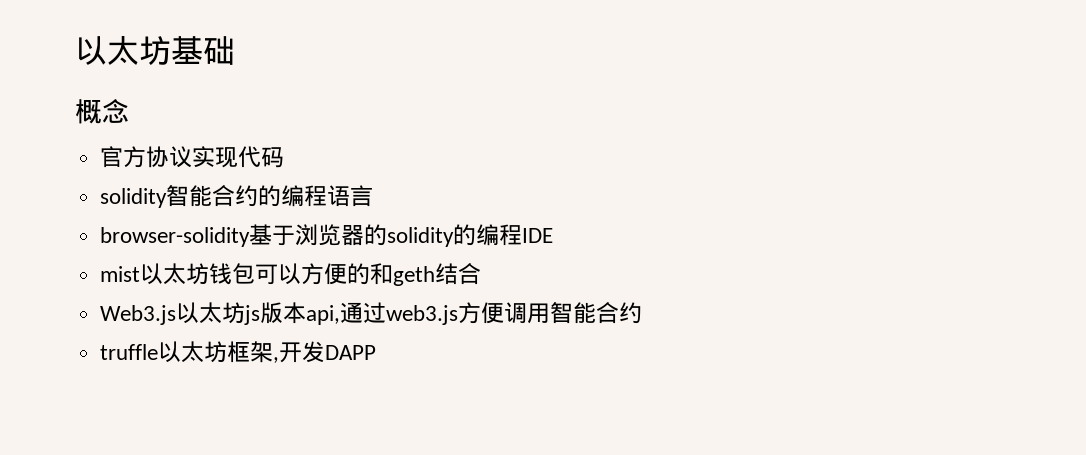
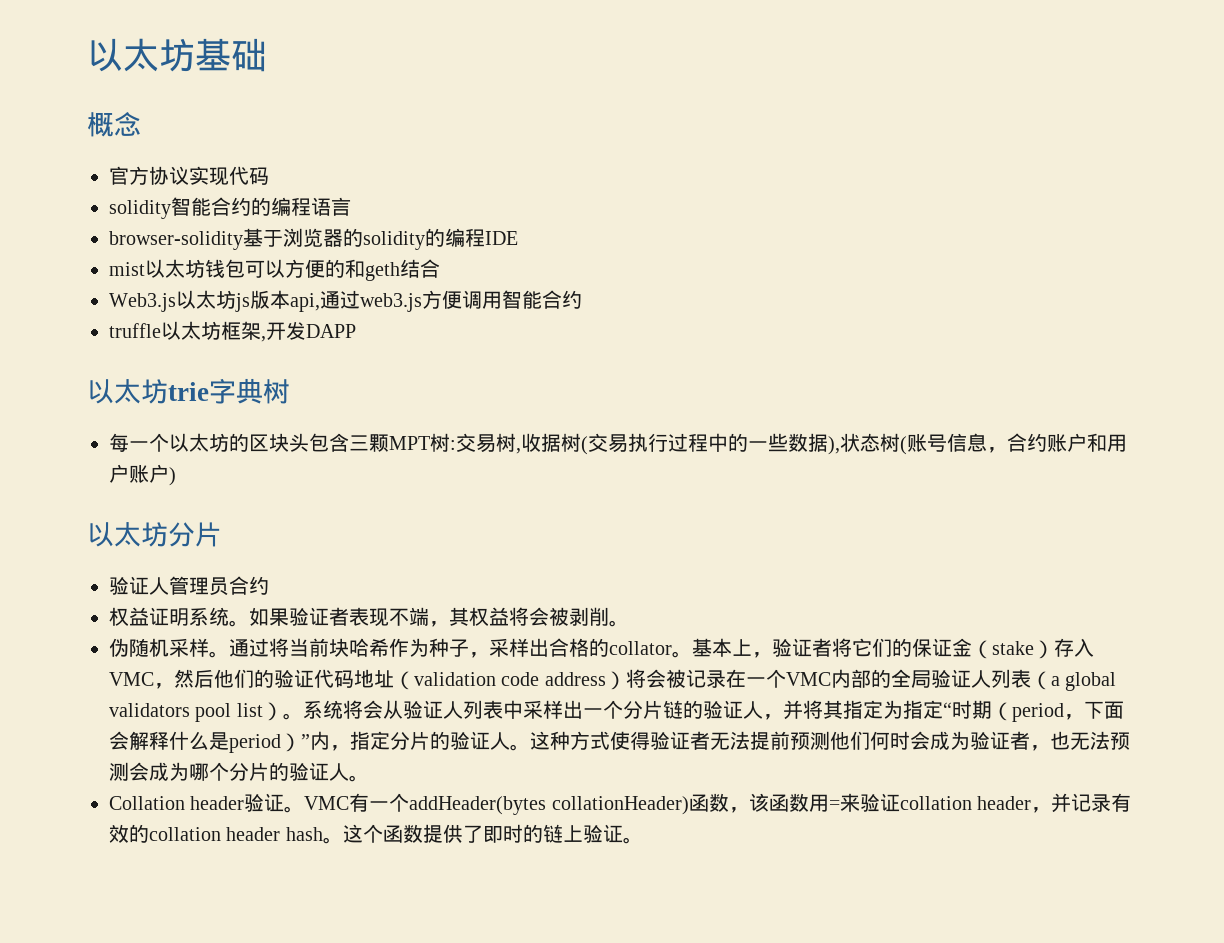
(377, 352) none -> [87,378,290,404] [109,433,1127,455] [109,464,176,486] [87,522,222,547] [109,576,269,596] [109,607,629,627] [109,638,1094,659] [109,669,1117,691] [109,700,1124,722] [109,731,1130,753] [109,762,369,782] [109,793,1132,815] [109,824,643,844] // 以太坊trie字典树 // 每一个以太坊的区块头包含三颗MPT树:交易树,收据树(交易执行过程中的一些数据),状态树(账号信息，合约账户和用户账户) // 以太坊分片 // 验证人管理员合约 // 权益证明系统。如果验证者表现不端，其权益将会被剥削。 // 伪随机采样。通过将当前块哈希作为种子，采样出合格的collator。基本上，验证者将它们的保证金（stake）存入VMC，然后他们的验证代码地址（validation code address）将会被记录在一个VMC内部的全局验证人列表（a global validators pool list）。系统将会从验证人列表中采样出一个分片链的验证人，并将其指定为指定“时期（period，下面会解释什么是period）”内，指定分片的验证人。这种方式使得验证者无法提前预测他们何时会成为验证者，也无法预测会成为哪个分片的验证人。 // Collation header验证。VMC有一个addHeader(bytes collationHeader)函数，该函数用=来验证collation header，并记录有效的collation header hash。这个函数提供了即时的链上验证。

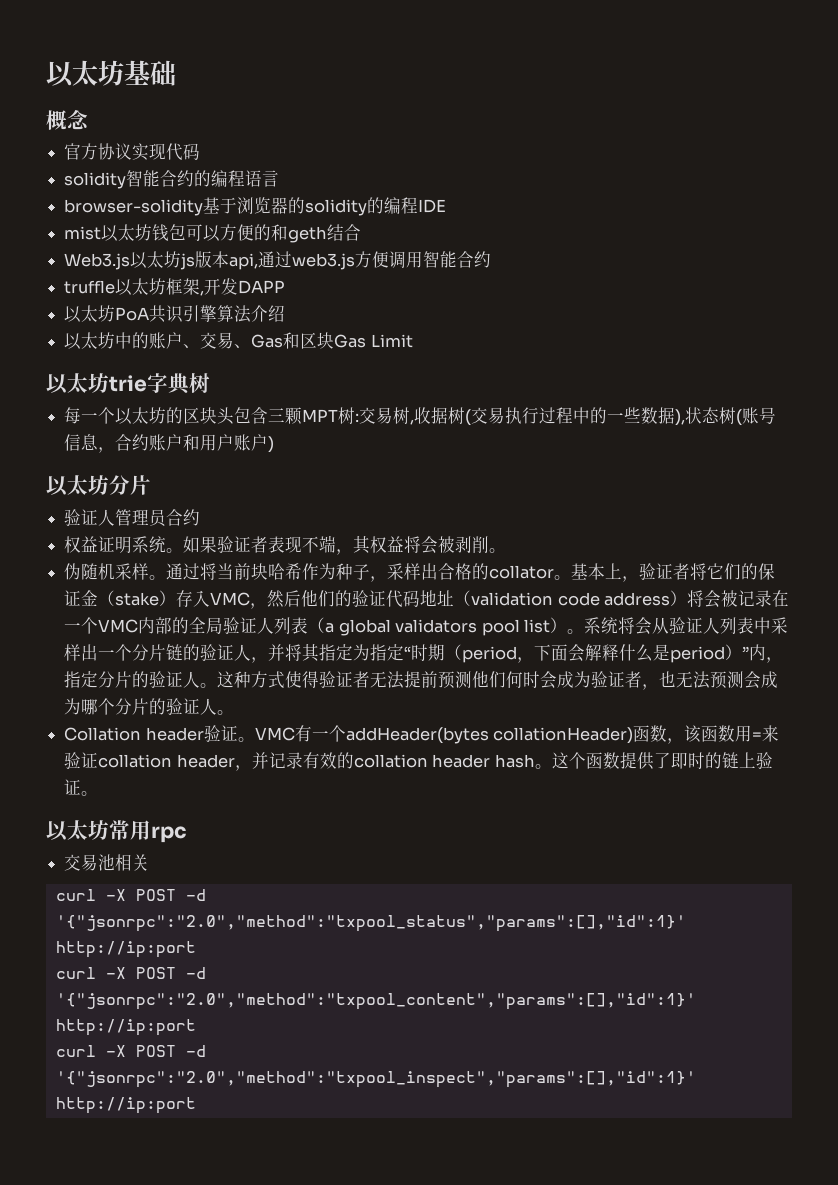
(356, 331) none -> [64,305,286,323] [64,332,413,350] // 以太坊PoA共识引擎算法介绍 // 以太坊中的账户、交易、Gas和区块Gas Limit
(643, 840) none -> [46,820,187,843] [64,854,150,871] [55,889,206,901] [55,915,686,932] [55,941,196,958] [55,967,206,979] [55,993,696,1010] [55,1019,196,1036] [55,1045,206,1057] [55,1071,696,1088] [55,1097,196,1114] // 以太坊常用rpc // 交易池相关 // curl -X POST -d '{"jsonrpc":"2.0","method":"txpool_status","params":[],"id":1}' http://ip:port // curl -X POST -d '{"jsonrpc":"2.0","method":"txpool_content","params":[],"id":1}' http://ip:port // curl -X POST -d '{"jsonrpc":"2.0","method":"txpool_inspect","params":[],"id":1}' http://ip:port

